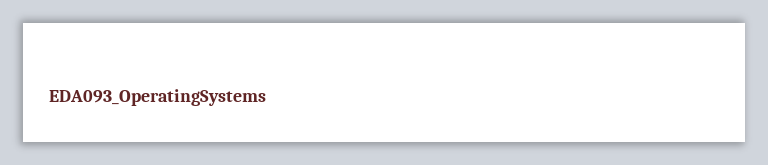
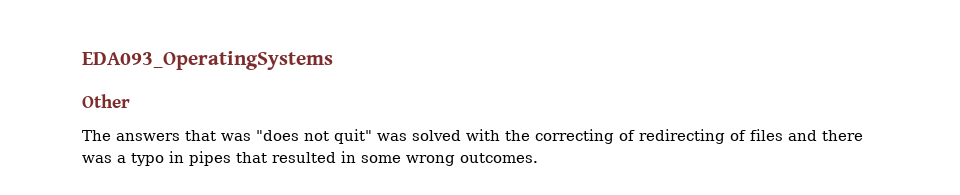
(266, 97) none -> [82,94,130,108] [82,129,863,144] [82,151,538,166] // Other // The answers that was "does not quit" was solved with the correcting of redirecting of files and there was a typo in pipes that resulted in some wrong outcomes.

